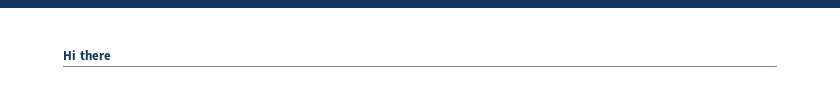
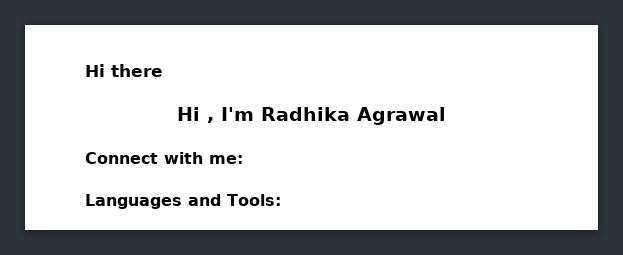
(111, 55) none -> [177,107,446,125] [85,152,243,164] [85,194,281,209] // Hi , I'm Radhika Agrawal // Connect with me: // Languages and Tools:

